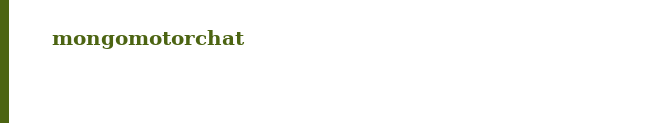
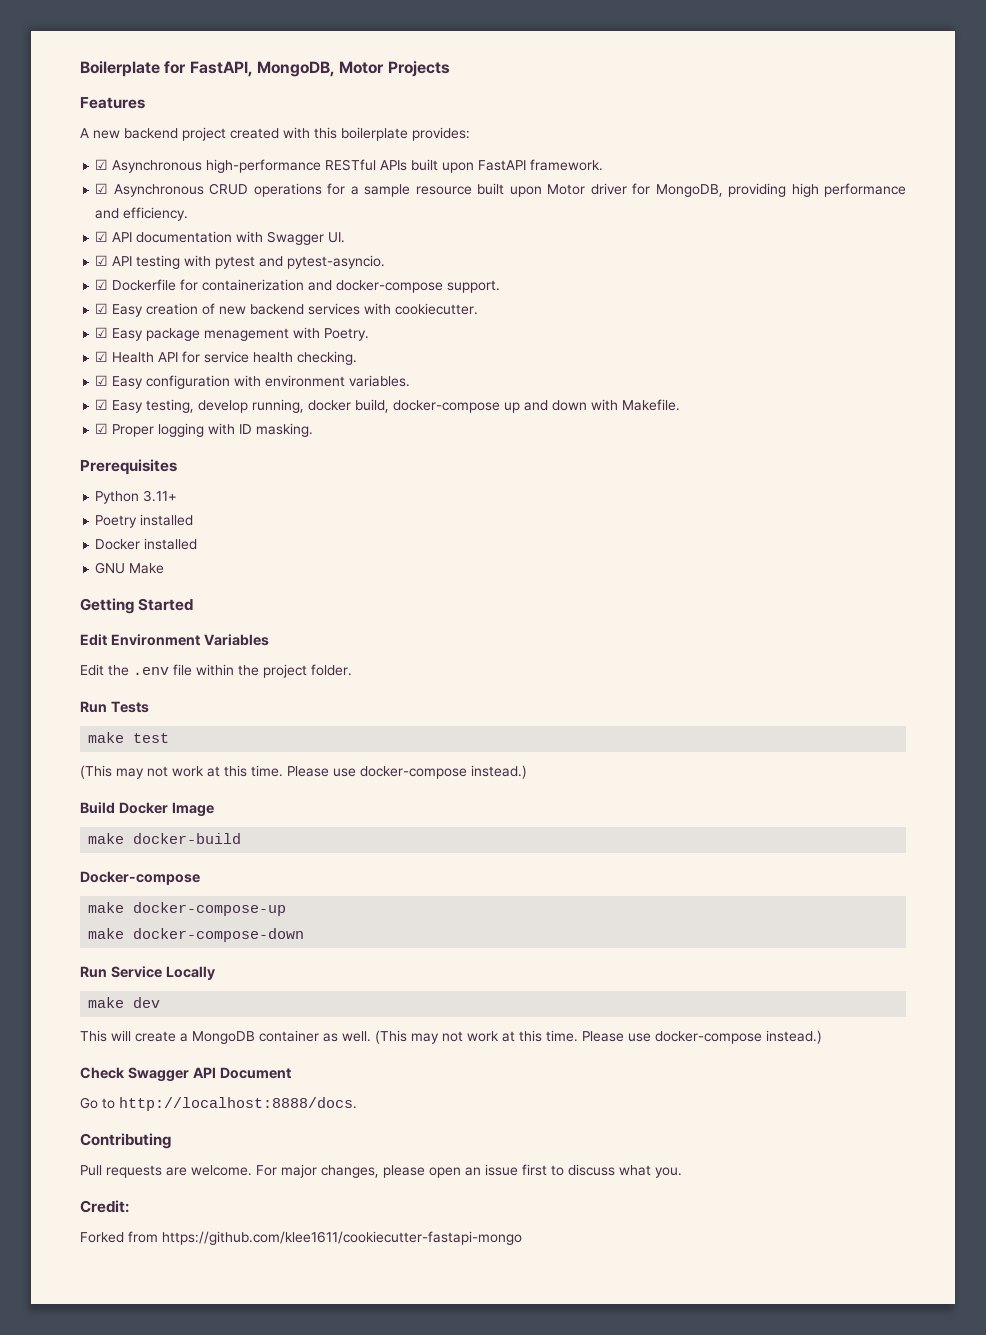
[52,30,245,49] mongomotorchat -> [80,61,450,77] [80,97,145,109] [80,127,470,141] [95,159,604,173] [95,183,907,197] [95,207,189,221] [95,231,346,245] [95,255,386,269] [95,279,501,293] [95,303,479,317] [95,327,370,341] [95,351,358,365] [95,375,411,389] [95,399,681,413] [95,423,314,437] [80,459,177,475] [95,490,178,504] [95,514,194,528] [95,538,198,550] [95,562,165,574] [80,598,194,614] [80,634,269,646] [80,664,352,678] [80,701,149,713] [88,732,170,743] [80,765,527,779] [80,802,214,817] [88,833,242,844] [80,871,200,885] [88,902,287,916] [88,928,305,942] [80,966,215,980] [88,997,161,1008] [80,1030,822,1044] [80,1067,291,1082] [80,1097,357,1111] [80,1133,171,1149] [80,1164,682,1178] [80,1200,129,1213] [80,1231,522,1245] Boilerplate for FastAPI, MongoDB, Motor Projects // Features // A new backend project created with this boilerplate provides: // ☑ Asynchronous high-performance RESTful APIs built upon FastAPI framework. // ☑ Asynchronous CRUD operations for a sample resource built upon Motor driver for MongoDB, providing high performance and efficiency. // ☑ API documentation with Swagger UI. // ☑ API testing with pytest and pytest-asyncio. // ☑ Dockerfile for containerization and docker-compose support. // ☑ Easy creation of new backend services with cookiecutter. // ☑ Easy package menagement with Poetry. // ☑ Health API for service health checking. // ☑ Easy configuration with environment variables. // ☑ Easy testing, develop running, docker build, docker-compose up and down with Makefile. // ☑ Proper logging with ID masking. // Prerequisites // Python 3.11+ // Poetry installed // Docker installed // GNU Make // Getting Started // Edit Environment Variables // Edit the .env file within the project folder. // Run Tests // make test // (This may not work at this time. Please use docker-compose instead.) // Build Docker Image // make docker-build // Docker-compose // make docker-compose-up // make docker-compose-down // Run Service Locally // make dev // This will create a MongoDB container as well. (This may not work at this time. Please use docker-compose instead.) // Check Swagger API Document // Go to http://localhost:8888/docs. // Contributing // Pull requests are welcome. For major changes, please open an issue first to discuss what you. // Credit: // Forked from https://github.com/klee1611/cookiecutter-fastapi-mongo

